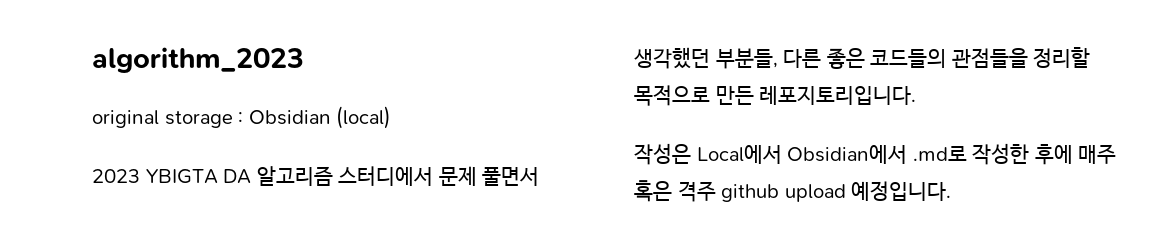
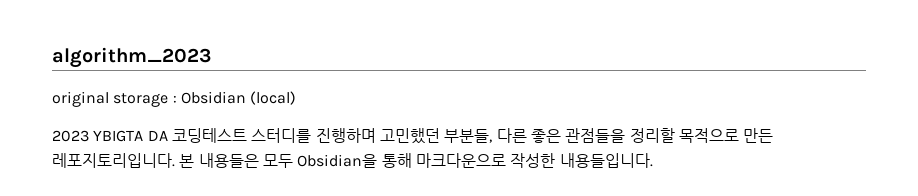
[256,166,540,186] [634,47,710,69] 알고리즘 스터디에서 문제 풀면서 생각했던 -> [171,128,440,144] 코딩테스트 스터디를 진행하며 고민했던
[870,49,947,68] 코드들의 -> (561, 136) none
[634,143,1117,165] [634,180,952,202] // 작성은 Local에서 Obsidian에서 .md로 작성한 후에 매주 혹은 격주 github upload 예정입니다. -> [179,153,653,168] 본 내용들은 모두 Obsidian을 통해 마크다운으로 작성한 내용들입니다.

